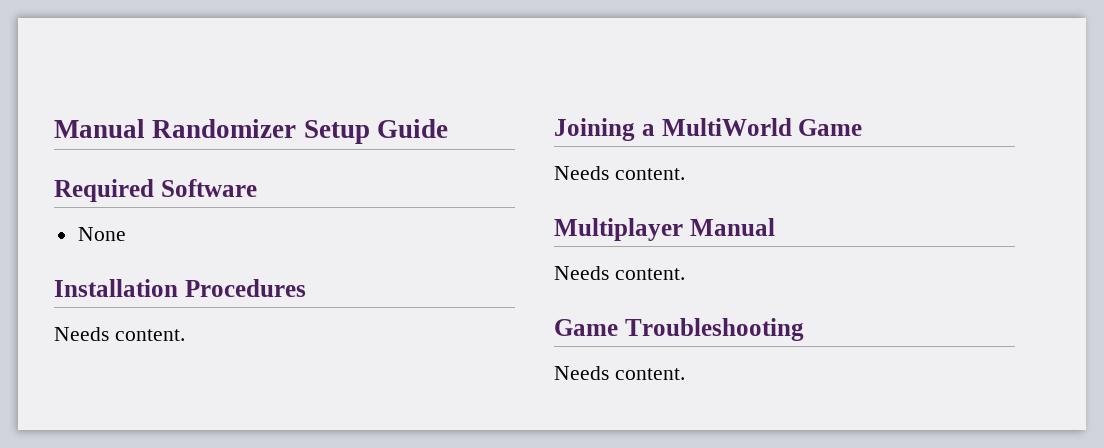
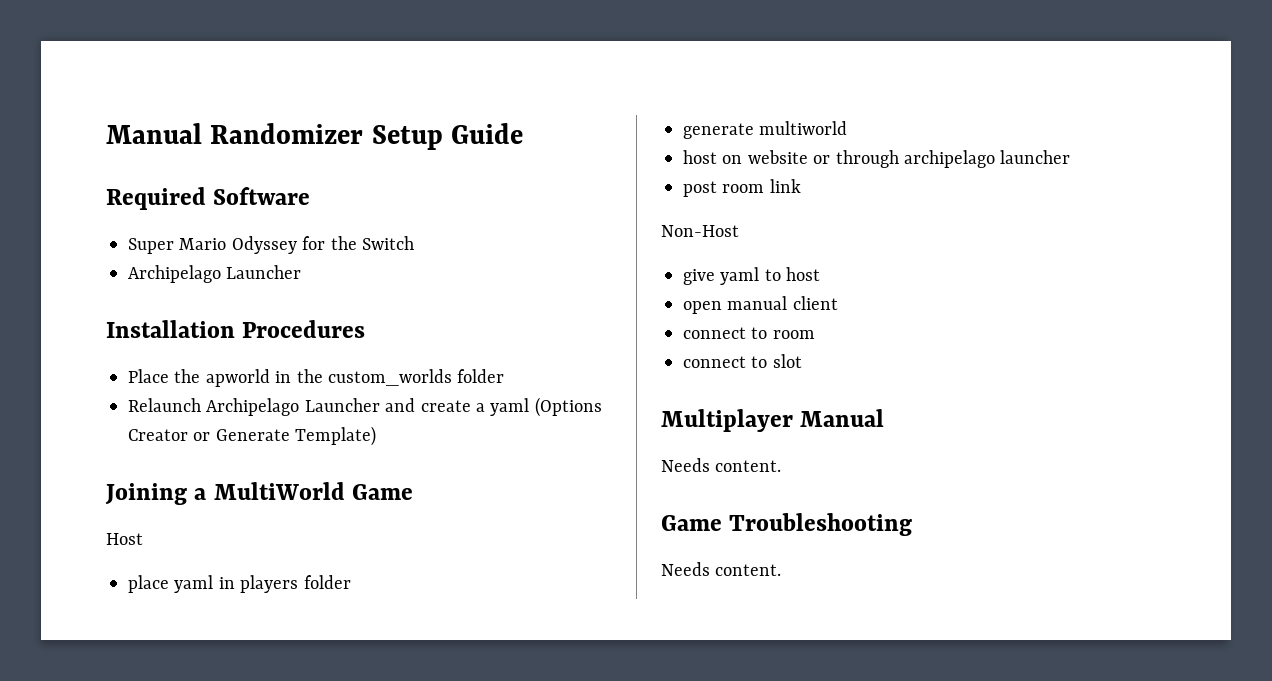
[77,227,126,241] [54,279,306,297] [54,327,185,341] [554,118,863,141] [554,166,685,180] None // Installation Procedures // Needs content. // Joining a MultiWorld Game // Needs content. -> [128,236,414,254] [128,265,302,283] [106,320,366,338] [128,369,505,387] [128,397,602,417] [128,426,377,446] [105,482,413,505] [106,533,143,545] [128,575,351,593] [683,121,848,139] [683,150,1071,168] [683,179,801,197] [661,225,739,237] [683,267,821,285] [683,296,838,314] [683,327,815,339] [683,354,802,368] Super Mario Odyssey for the Switch // Archipelago Launcher // Installation Procedures // Place the apworld in the custom_worlds folder // Relaunch Archipelago Launcher and create a yaml (Options Creator or Generate Template) // Joining a MultiWorld Game // Host // place yaml in players folder // generate multiworld // host on website or through archipelago launcher // post room link // Non-Host // give yaml to host // open manual client // connect to room // connect to slot

